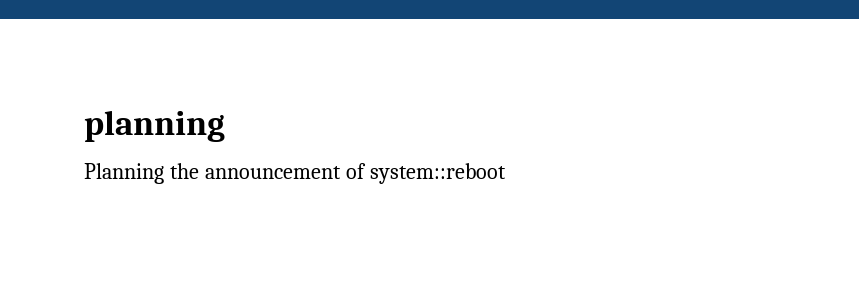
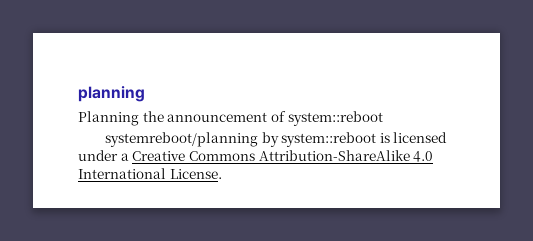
(506, 173) none -> [104,132,448,147] [78,150,434,162] [78,168,222,179] // systemreboot/planning by system::reboot is licensed under a Creative Commons Attribution-ShareAlike 4.0 International License.

